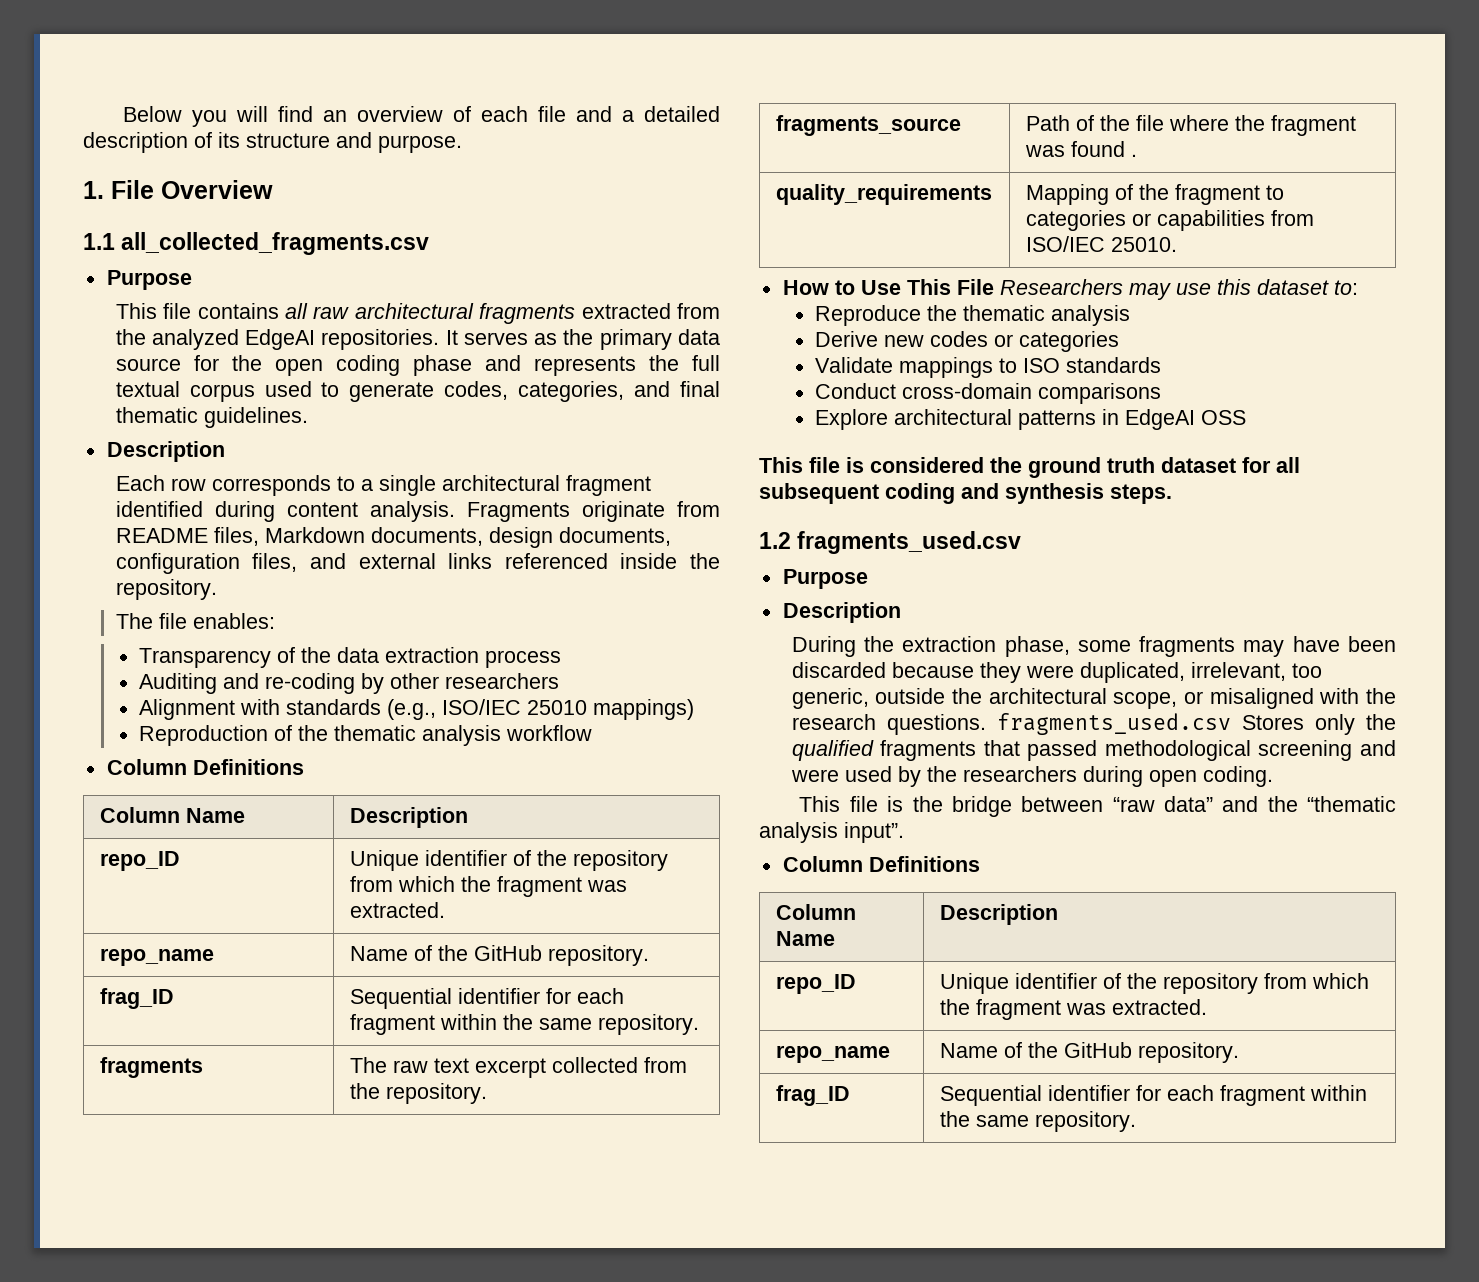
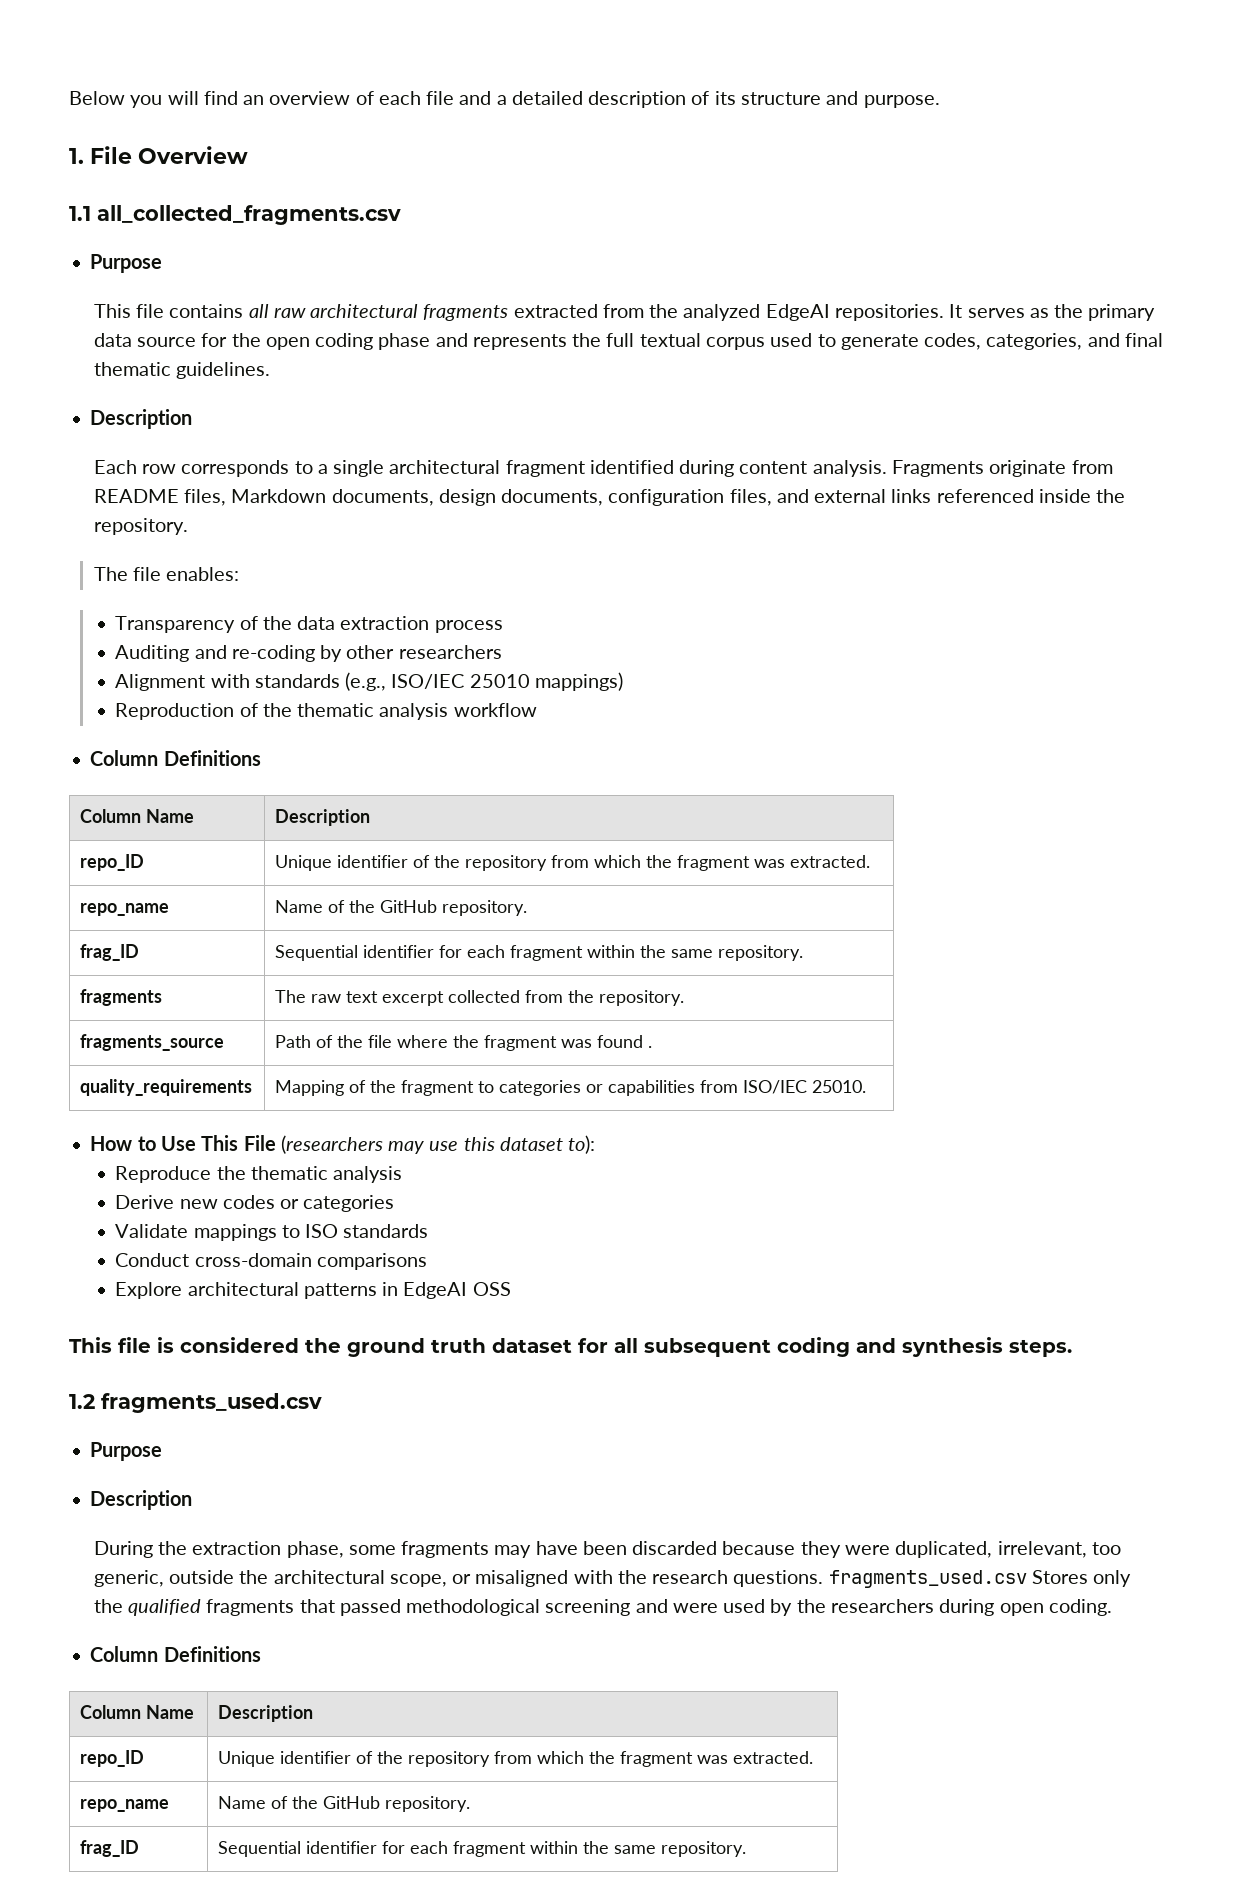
[999,279,1123,295] Researchers -> [280,1135,383,1154] (researchers
[1333,280,1358,295] to: -> [568,1135,596,1154] to):
[799,796,1396,817] [759,822,904,843] // This file is the bridge between “raw data” and the “thematic analysis input”. -> (1112, 1607) none

